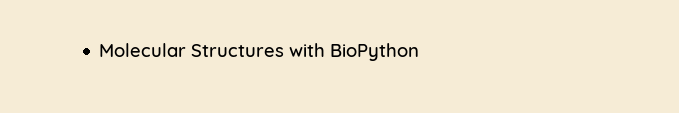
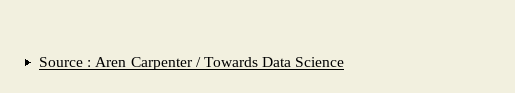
[99,43,420,61] Molecular Structures with BioPython -> [39,57,345,70] Source : Aren Carpenter / Towards Data Science

